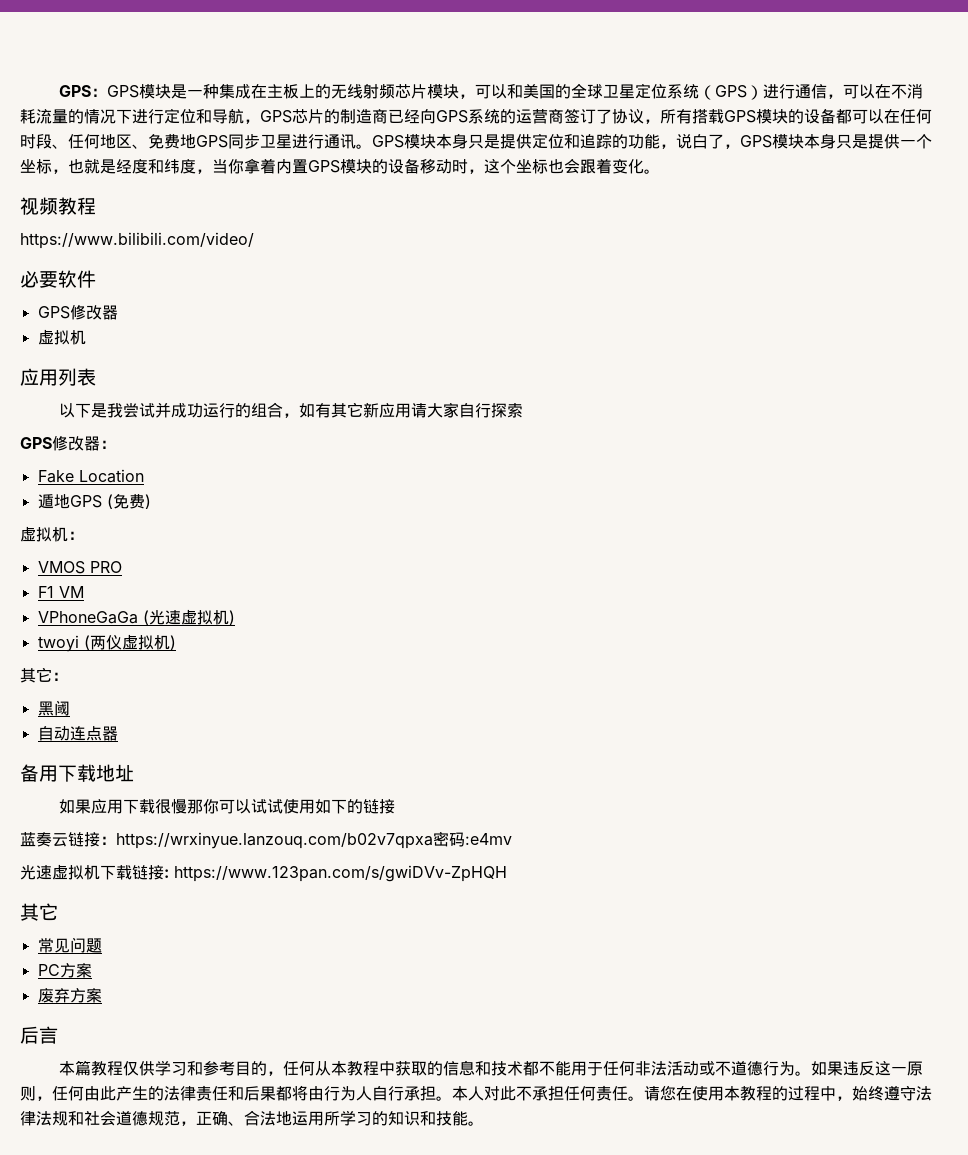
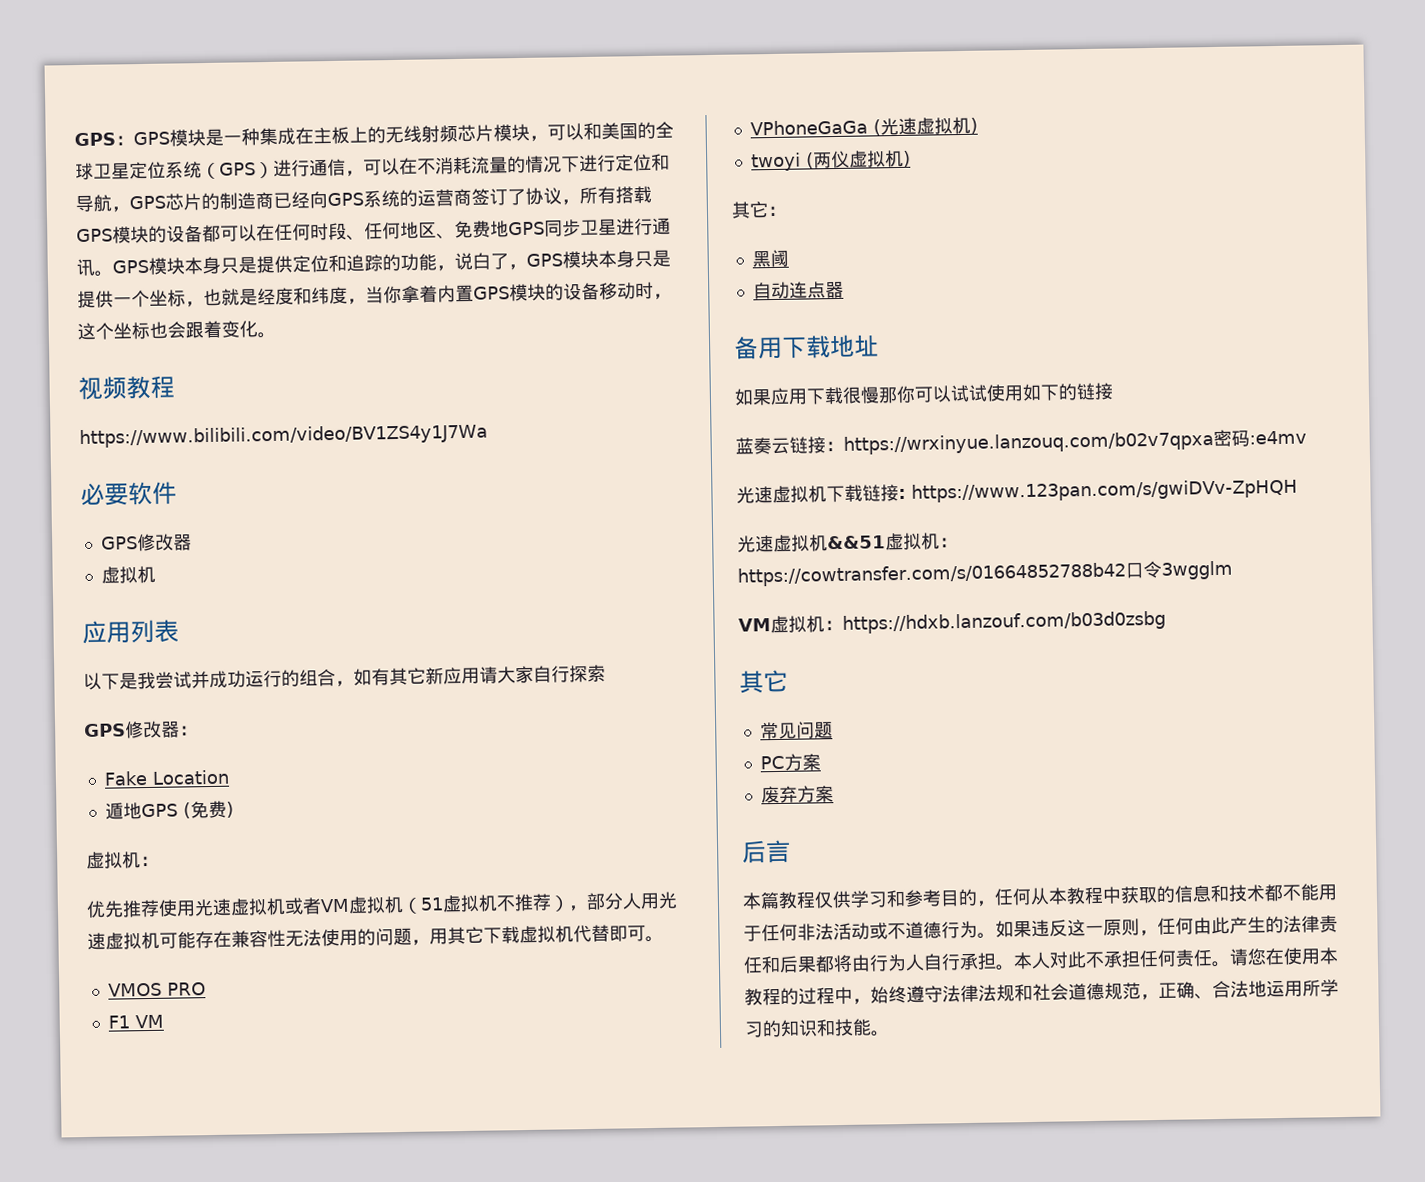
[20,232,254,249] https://www.bilibili.com/video/ -> [79,423,488,449] https://www.bilibili.com/video/BV1ZS4y1J7Wa
(84, 535) none -> [86,891,678,918] [87,924,664,950] // 优先推荐使用光速虚拟机或者VM虚拟机（51虚拟机不推荐），部分人用光速虚拟机可能存在兼容性无法使用的问题，用其它下载虚拟机代替即可。
(507, 873) none -> [737,532,958,553] [737,560,1233,587] [738,610,1166,634] // 光速虚拟机&&51虚拟机：https://cowtransfer.com/s/01664852788b42口令3wgglm // VM虚拟机：https://hdxb.lanzouf.com/b03d0zsbg

